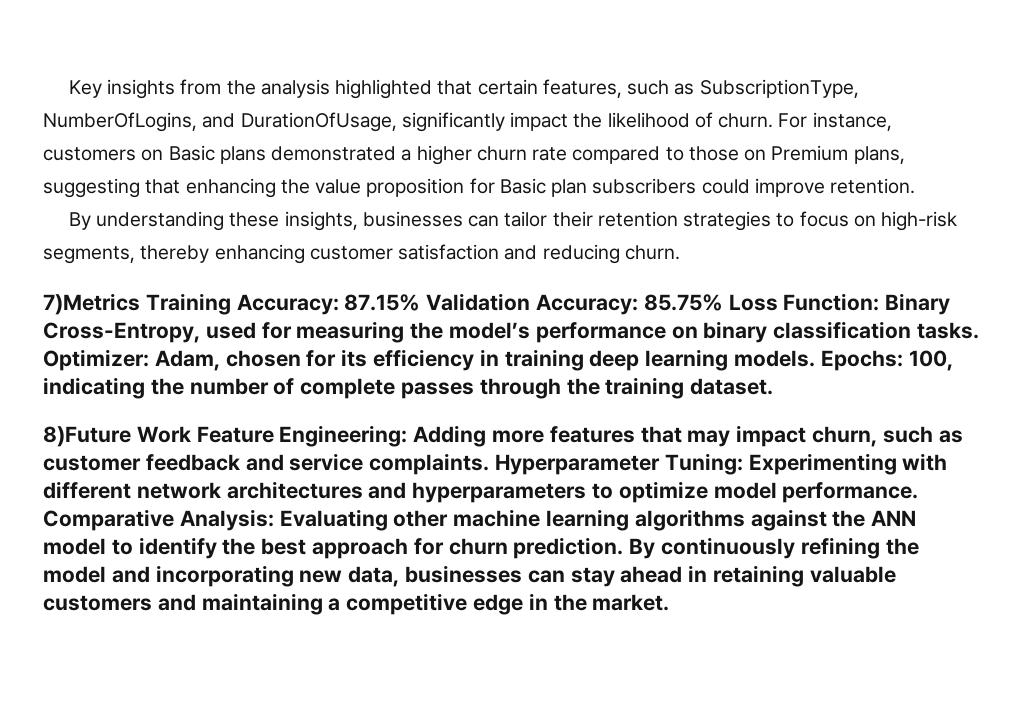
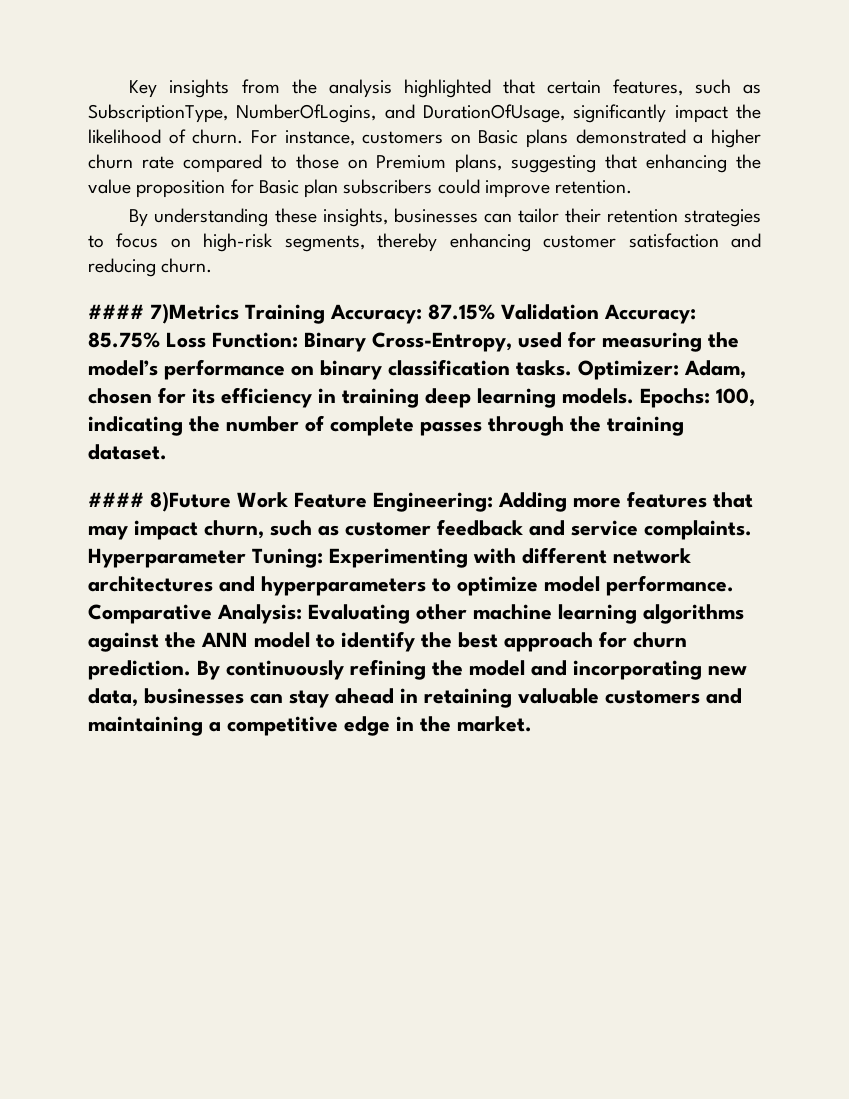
(680, 252) none -> [88,304,144,319] ####
(774, 386) none -> [88,492,144,507] ####

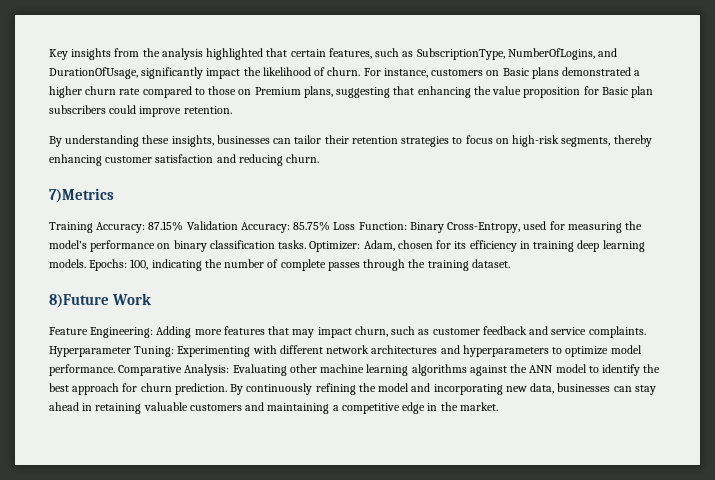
[88,304,144,319] #### -> (320, 158) none
(239, 313) none -> (114, 195) //
[88,492,144,507] #### -> (510, 263) none
(288, 500) none -> (152, 299) //

